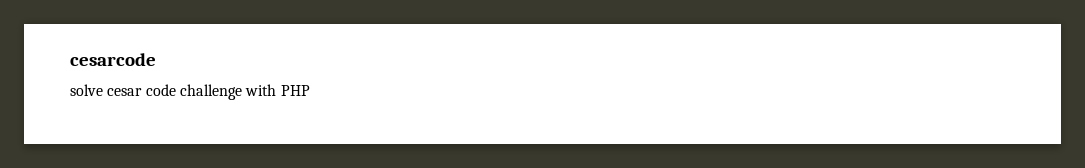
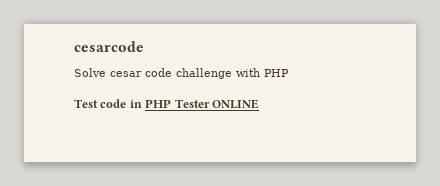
[70,84,103,96] solve -> [74,68,106,77] Solve
(310, 90) none -> [74,99,259,109] // Test code in PHP Tester ONLINE

